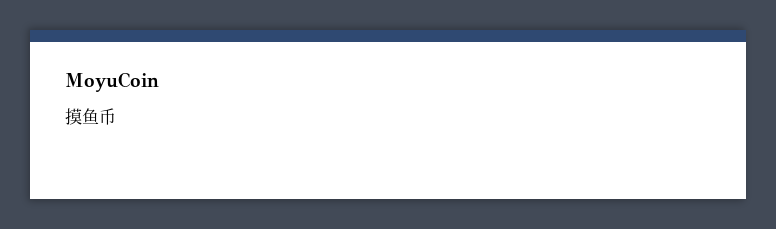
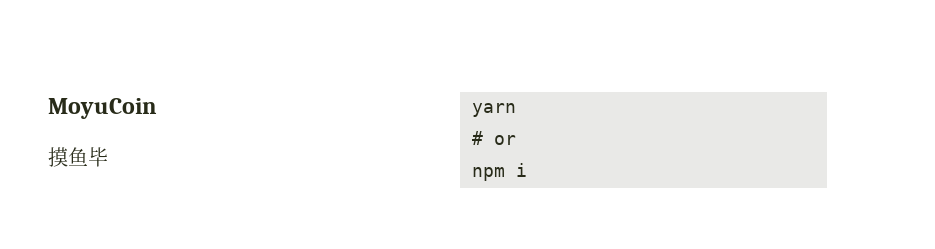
[99,108,116,125] 币 -> [88,147,108,167] [472,103,516,117] [472,131,516,145] [472,163,527,181] 毕 // yarn // # or // npm i

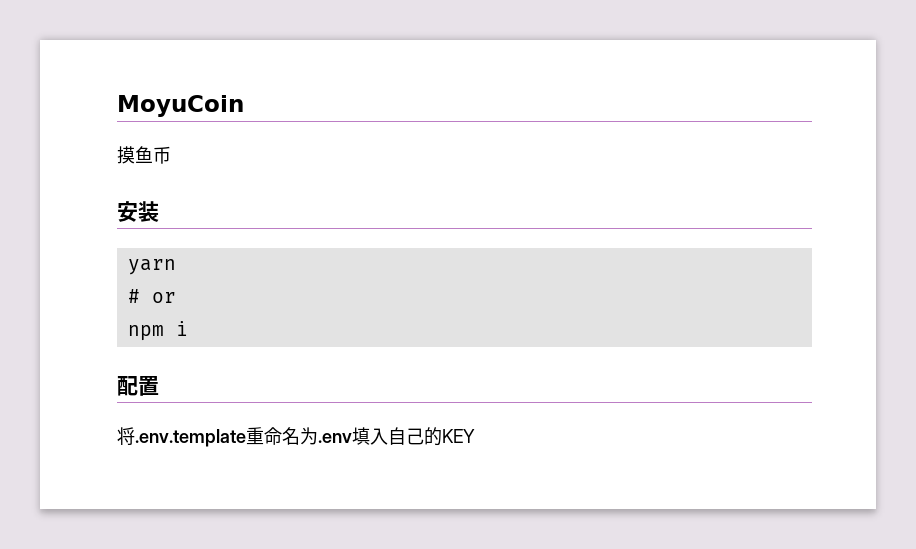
[88,147,108,167] 毕 -> [153,146,171,164] [117,201,159,222] 币 // 安装
(527, 170) none -> [117,376,159,396] [117,427,475,447] // 配置 // 将.env.template重命名为.env填入自己的KEY

